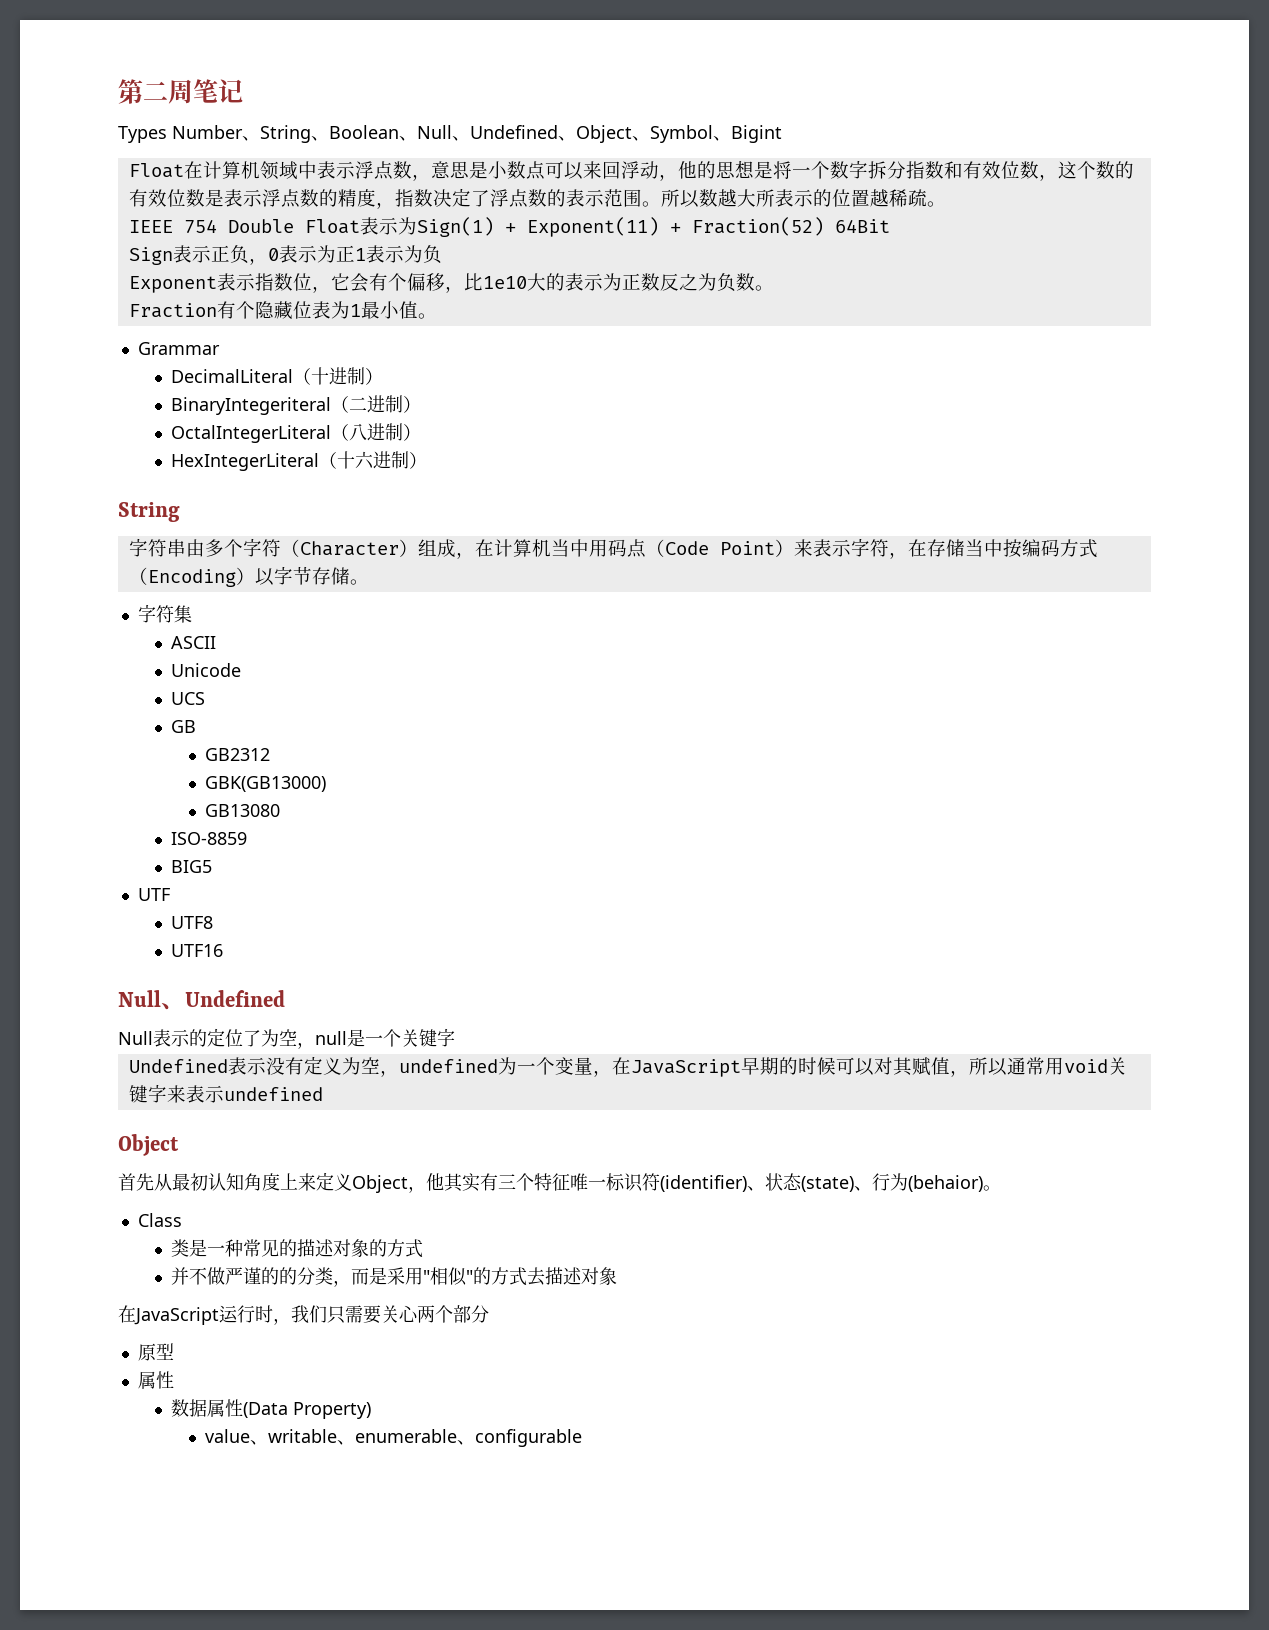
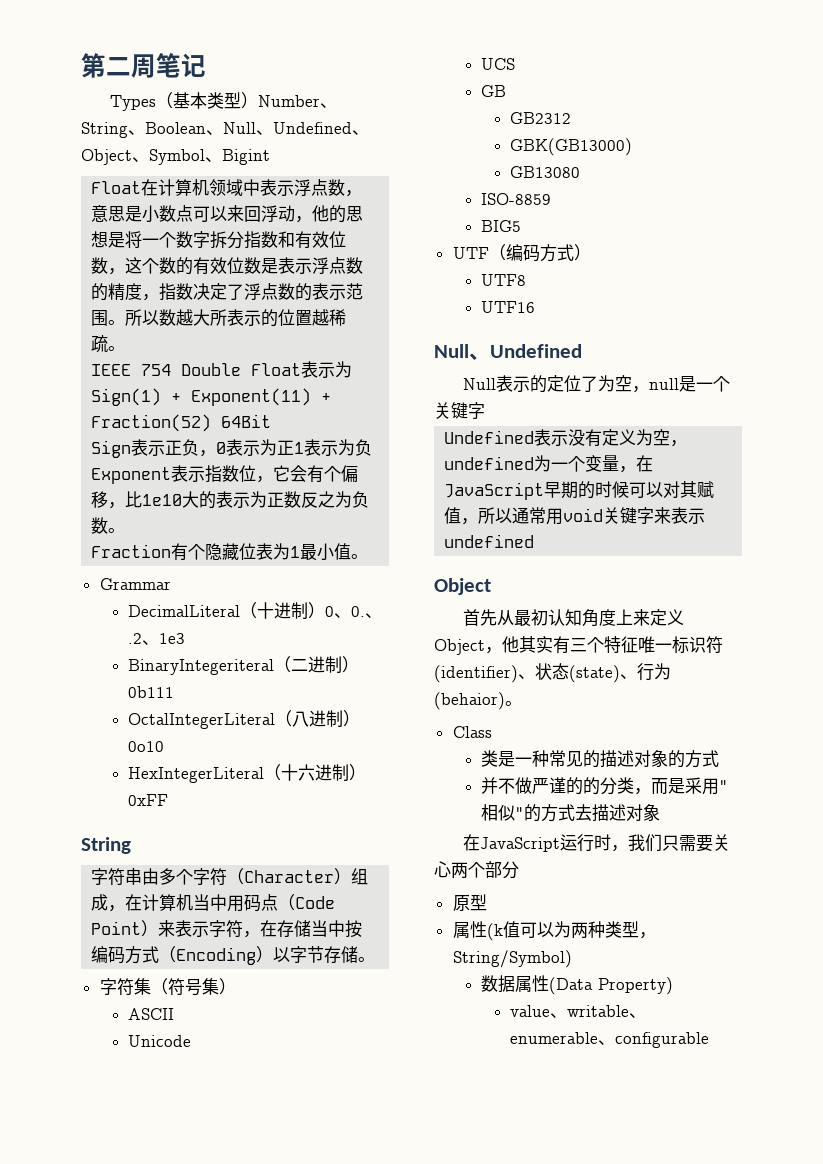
(167, 134) none -> [156,92,259,109] （基本类型）
(384, 376) none -> [325,606,383,618] [128,633,186,645] 0、0.、.2、1e3
(422, 404) none -> [128,686,175,698] 0b111
(422, 432) none -> [128,741,165,752] 0o10
(428, 460) none -> [128,794,169,806] 0xFF
(192, 614) none -> [150,978,236,996] （符号集）
(170, 894) none -> [488,244,591,262] （编码方式）
(174, 1380) none -> [486,921,656,941] [452,950,572,968] (k值可以为两种类型，String/Symbol)

